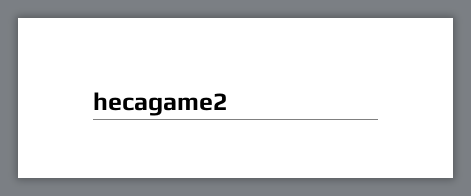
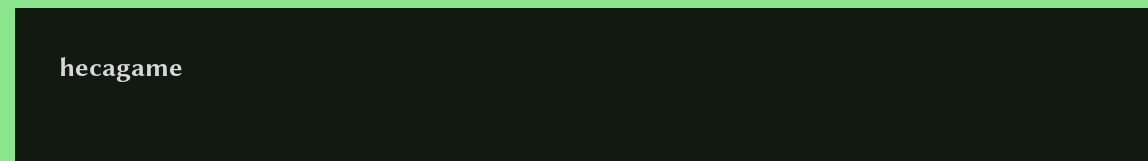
[93,92,228,116] hecagame2 -> [59,57,183,82] hecagame

